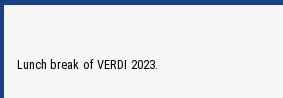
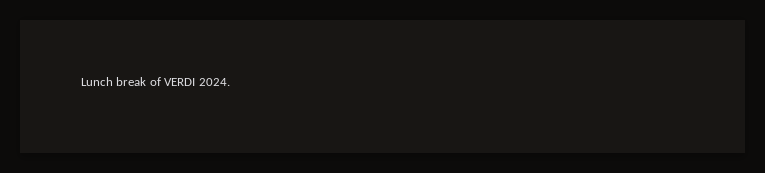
[130,60,158,69] 2023. -> [198,78,230,86] 2024.

